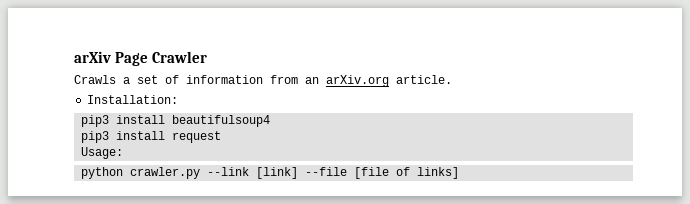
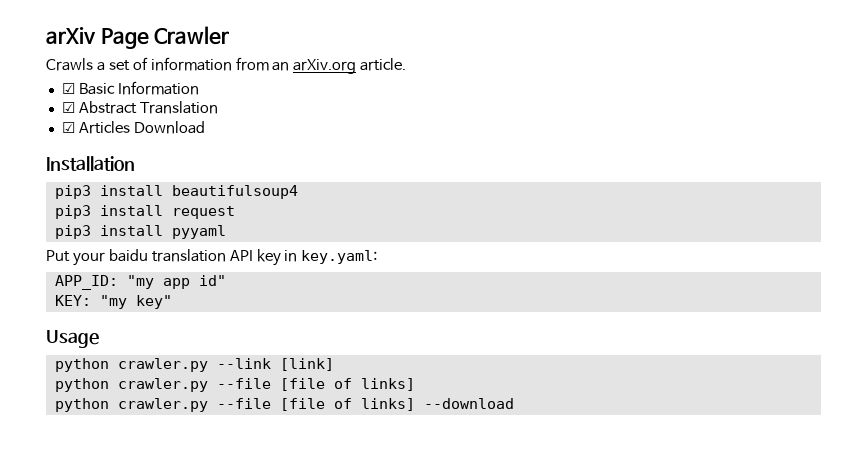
[87,95,179,104] Installation: -> [61,81,199,95] [61,101,218,114] [61,121,205,134] [46,156,135,171] ☑ Basic Information // ☑ Abstract Translation // ☑ Articles Download // Installation
[81,147,124,159] Usage: -> [54,225,226,239] [46,249,378,266] [54,275,226,290] [54,295,172,309] [46,330,99,348] pip3 install pyyaml // Put your baidu translation API key in key.yaml: // APP_ID: "my app id" // KEY: "my key" // Usage
[305,167,460,179] --file [file of links] -> [54,378,415,392] [54,398,514,412] // python crawler.py --file [file of links] // python crawler.py --file [file of links] --download

